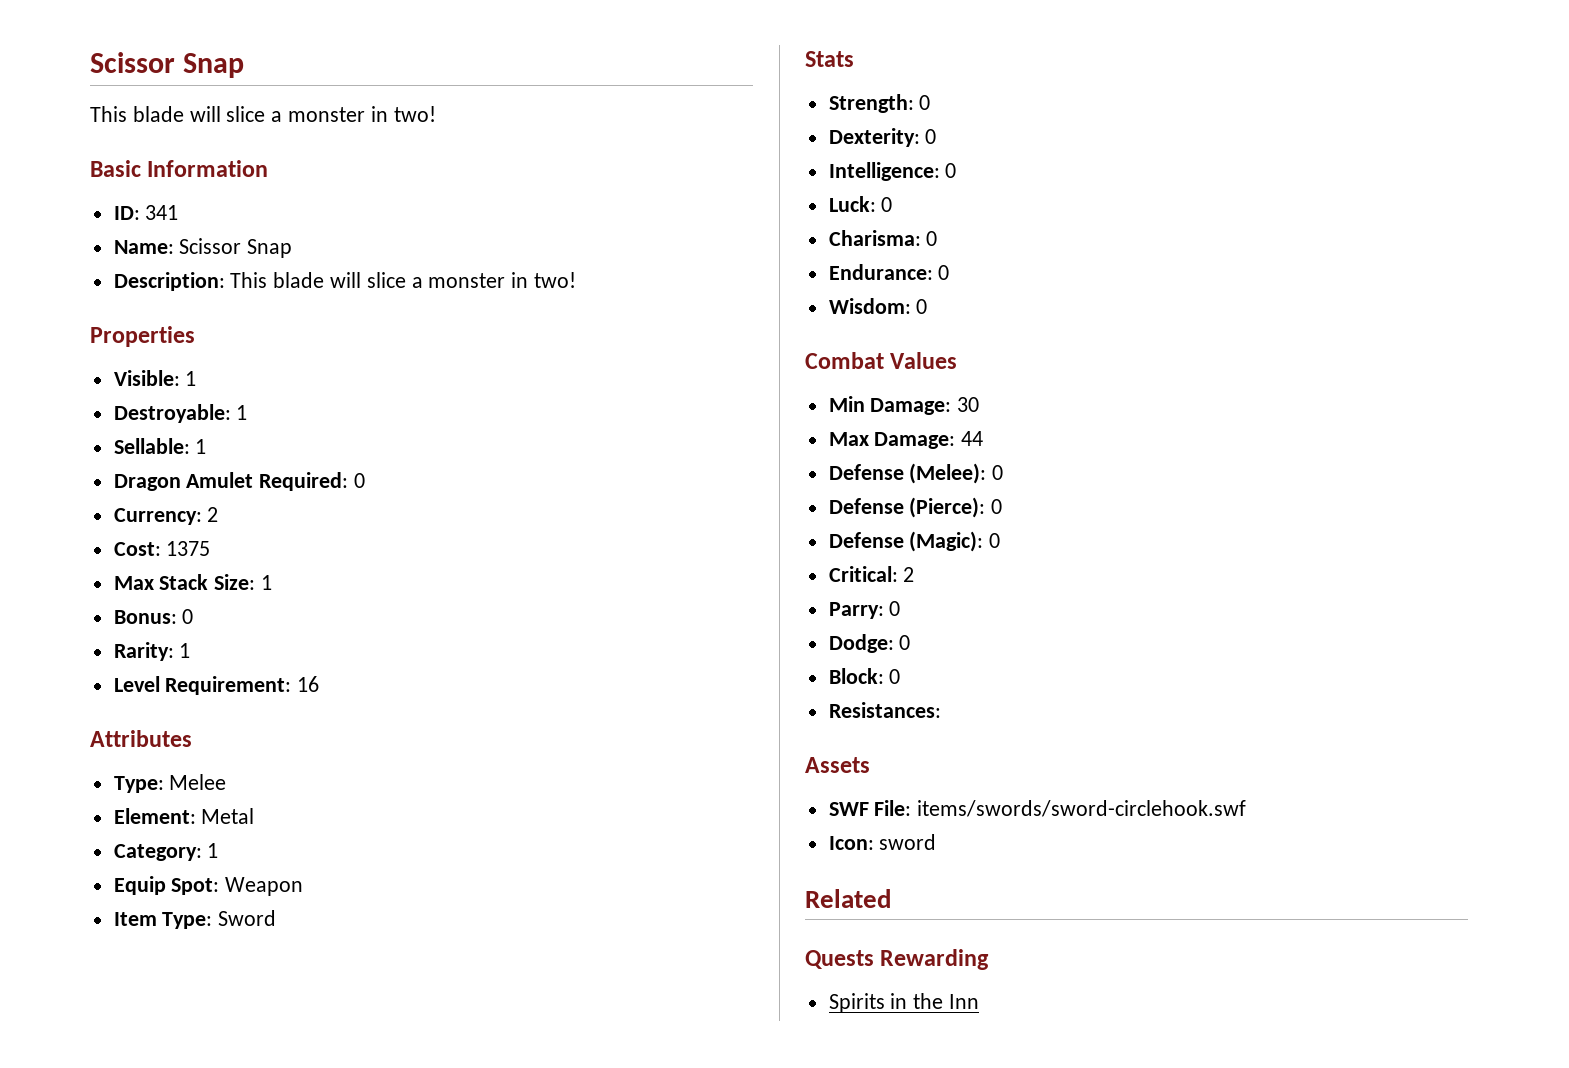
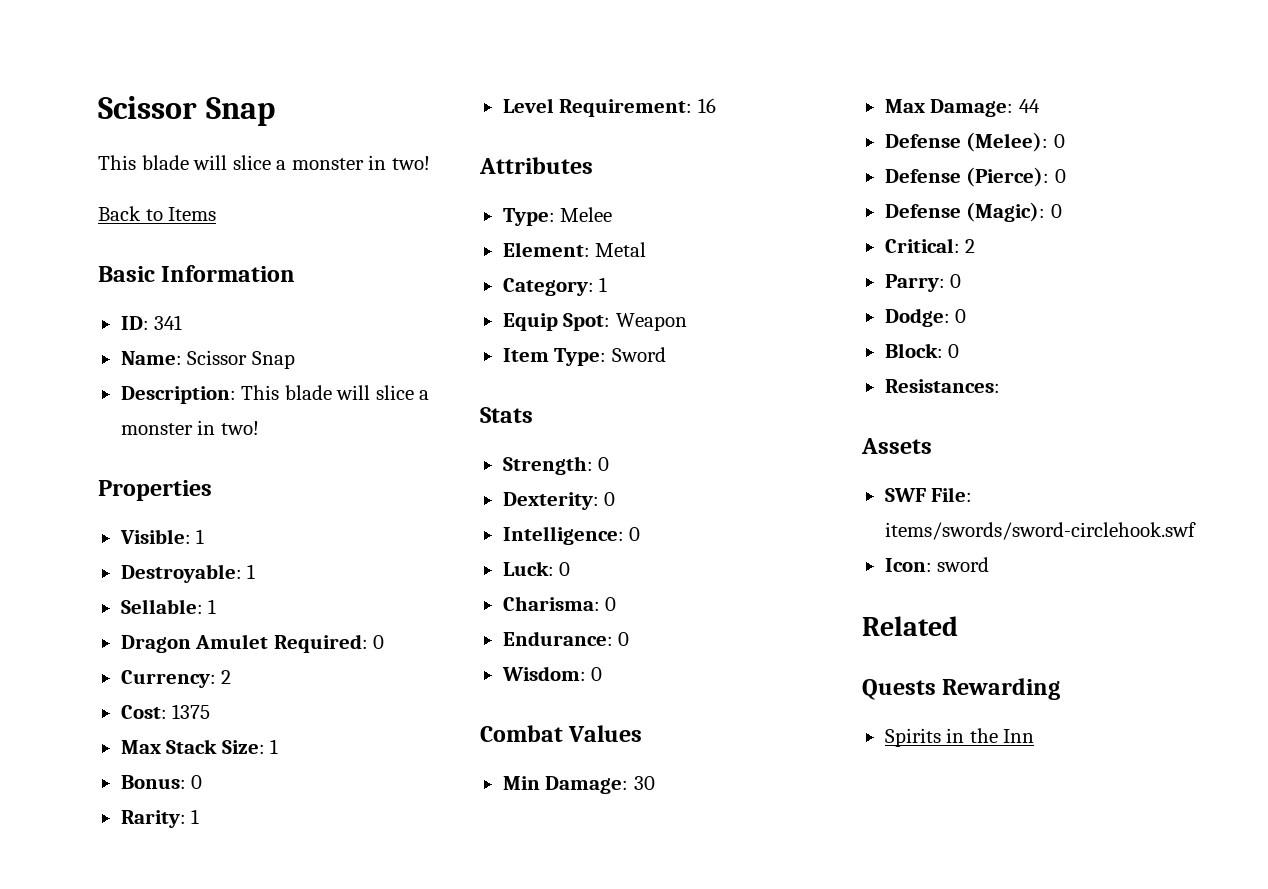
(436, 114) none -> [98,206,217,221] // Back to Items

